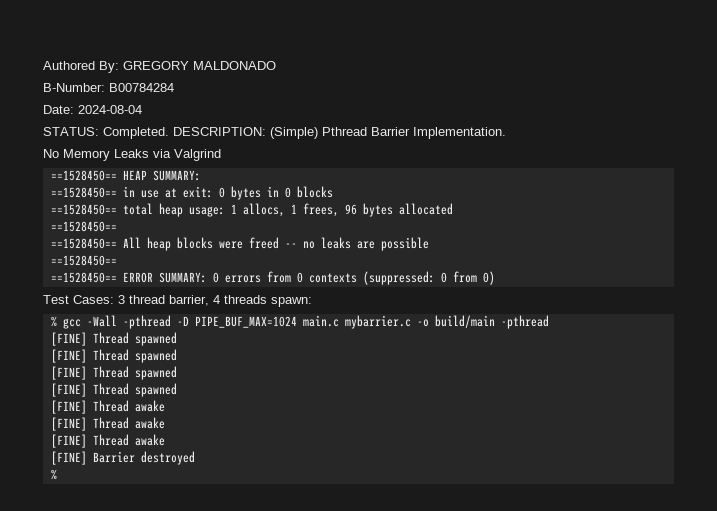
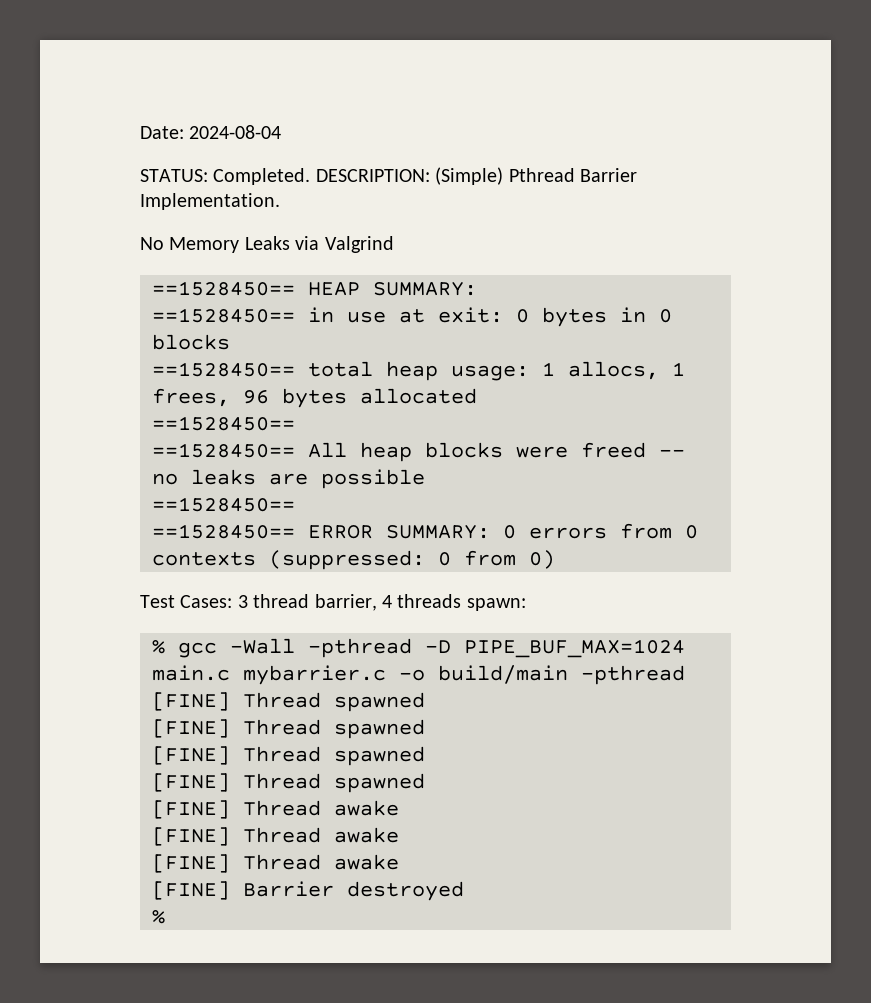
[43,61,276,73] [43,83,174,92] Authored By: GREGORY MALDONADO // B-Number: B00784284 // -> (140, 132) none

